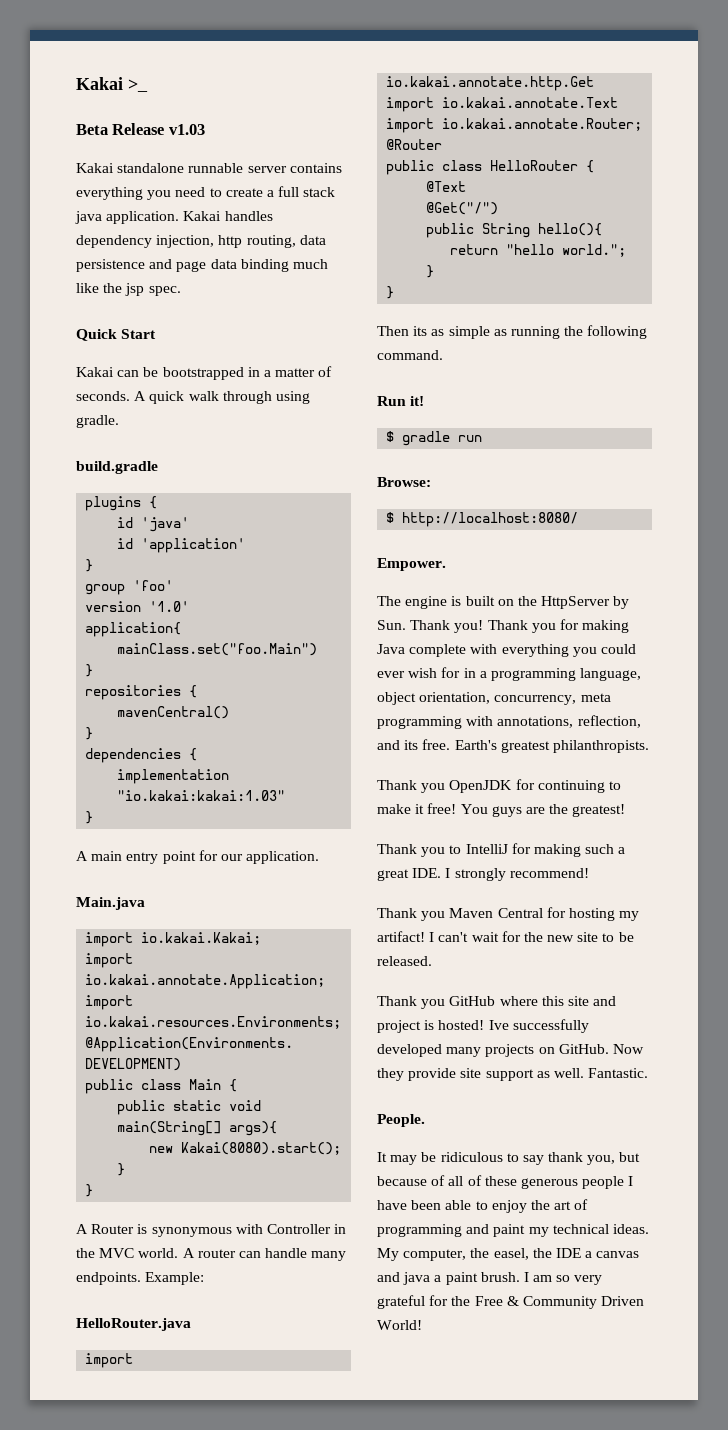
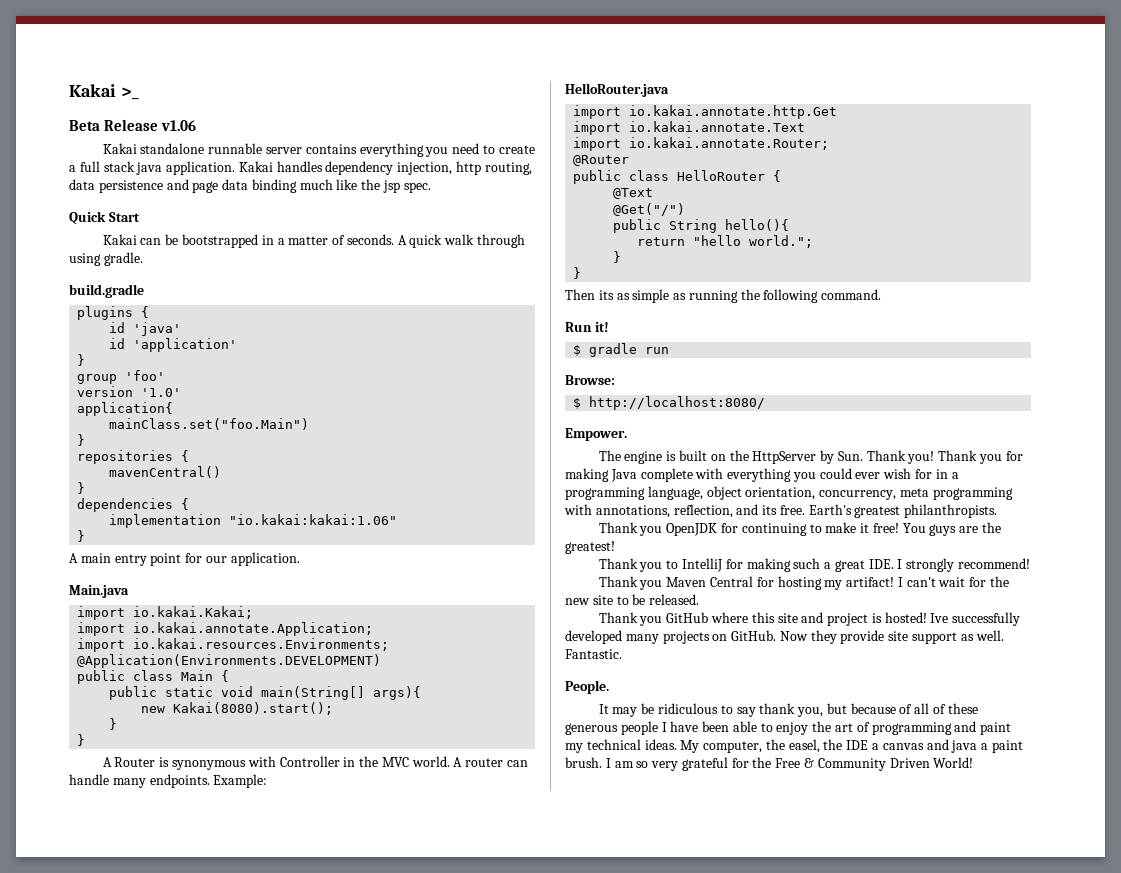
[168,124,205,135] v1.03 -> [161,120,197,131] v1.06
[117,790,286,801] "io.kakai:kakai:1.03" -> [229,514,398,525] "io.kakai:kakai:1.06"

